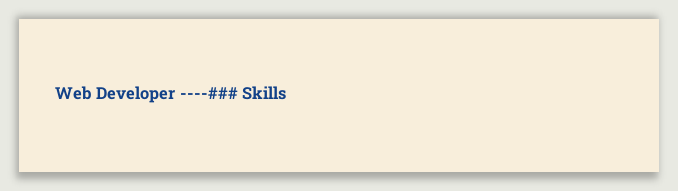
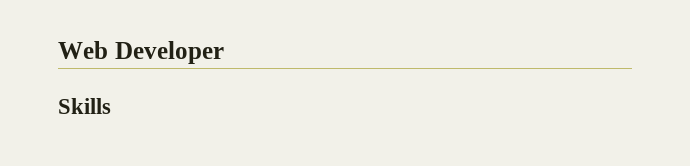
[179,87,238,99] ----### -> (224, 52) //

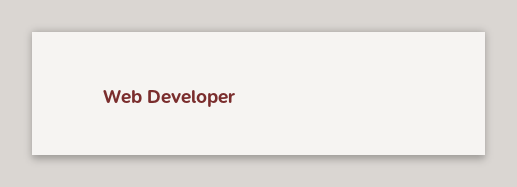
[58,98,111,114] // Skills -> (236, 98) none

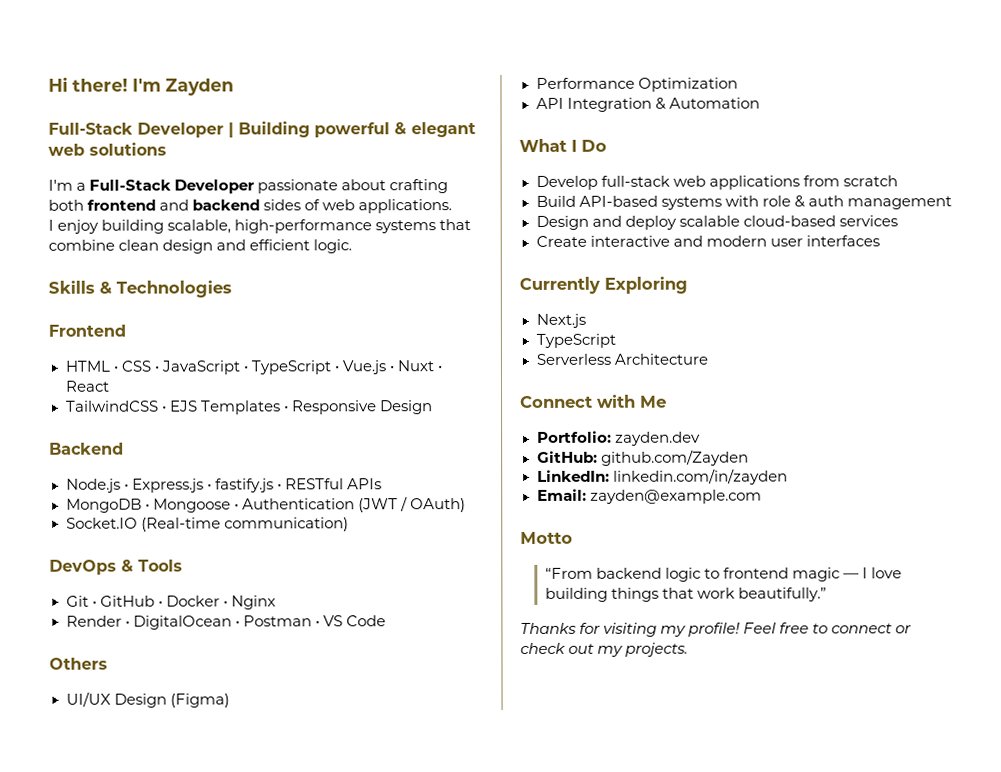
[103,89,236,107] Web Developer -> [48,76,234,96] [48,121,476,138] [48,142,167,156] [48,179,449,194] [48,199,453,214] [48,219,472,234] [48,239,353,254] [48,280,232,298] [48,324,126,337] [64,360,443,375] [64,380,110,392] [65,400,433,415] [49,442,124,455] [65,478,382,493] [65,496,466,513] [65,517,349,532] [49,559,183,575] [65,595,276,610] [65,615,386,630] [49,657,108,670] [65,691,230,708] [535,77,738,92] [535,97,760,112] [519,138,607,152] [535,175,898,190] [535,195,952,210] [535,215,898,230] [535,235,880,247] [519,276,688,294] [535,313,586,328] [535,333,616,348] [535,353,708,365] [520,394,667,408] [536,430,701,446] [536,449,749,466] [536,468,788,485] [536,488,762,504] [520,531,573,544] [544,567,903,582] [544,587,827,602] [520,622,913,637] [520,642,689,657] Hi there! I'm Zayden // Full-Stack Developer | Building powerful & elegant web solutions // I'm a Full-Stack Developer passionate about crafting both frontend and backend sides of web applications. // I enjoy building scalable, high-performance systems that combine clean design and efficient logic. // Skills & Technologies // Frontend // HTML • CSS • JavaScript • TypeScript • Vue.js • Nuxt • React // TailwindCSS • EJS Templates • Responsive Design // Backend // Node.js • Express.js • fastify.js • RESTful APIs // MongoDB • Mongoose • Authentication (JWT / OAuth) // Socket.IO (Real-time communication) // DevOps & Tools // Git • GitHub • Docker • Nginx // Render • DigitalOcean • Postman • VS Code // Others // UI/UX Design (Figma) // Performance Optimization // API Integration & Automation // What I Do // Develop full-stack web applications from scratch // Build API-based systems with role & auth management // Design and deploy scalable cloud-based services // Create interactive and modern user interfaces // Currently Exploring // Next.js // TypeScript // Serverless Architecture // Connect with Me // Portfolio: zayden.dev // GitHub: github.com/Zayden // LinkedIn: linkedin.com/in/zayden // Email: zayden@example.com // Motto // “From backend logic to frontend magic — I love building things that work beautifully.” // Thanks for visiting my profile! Feel free to connect or check out my projects.

